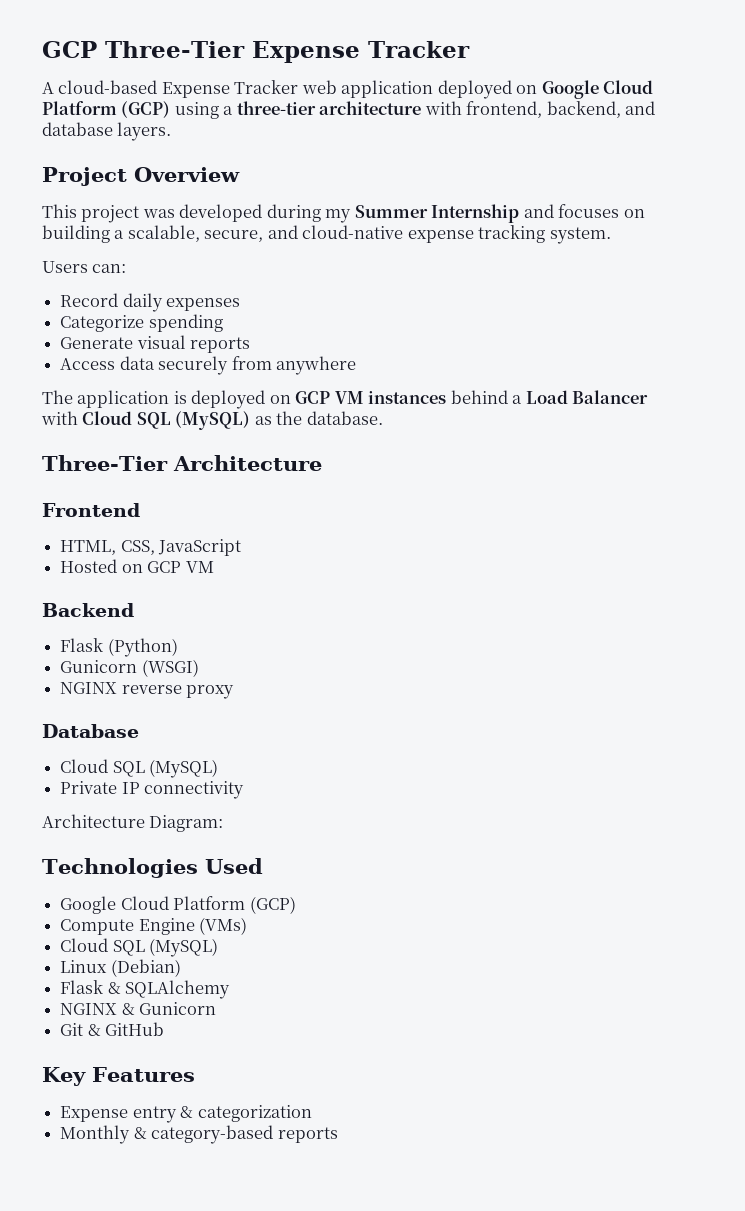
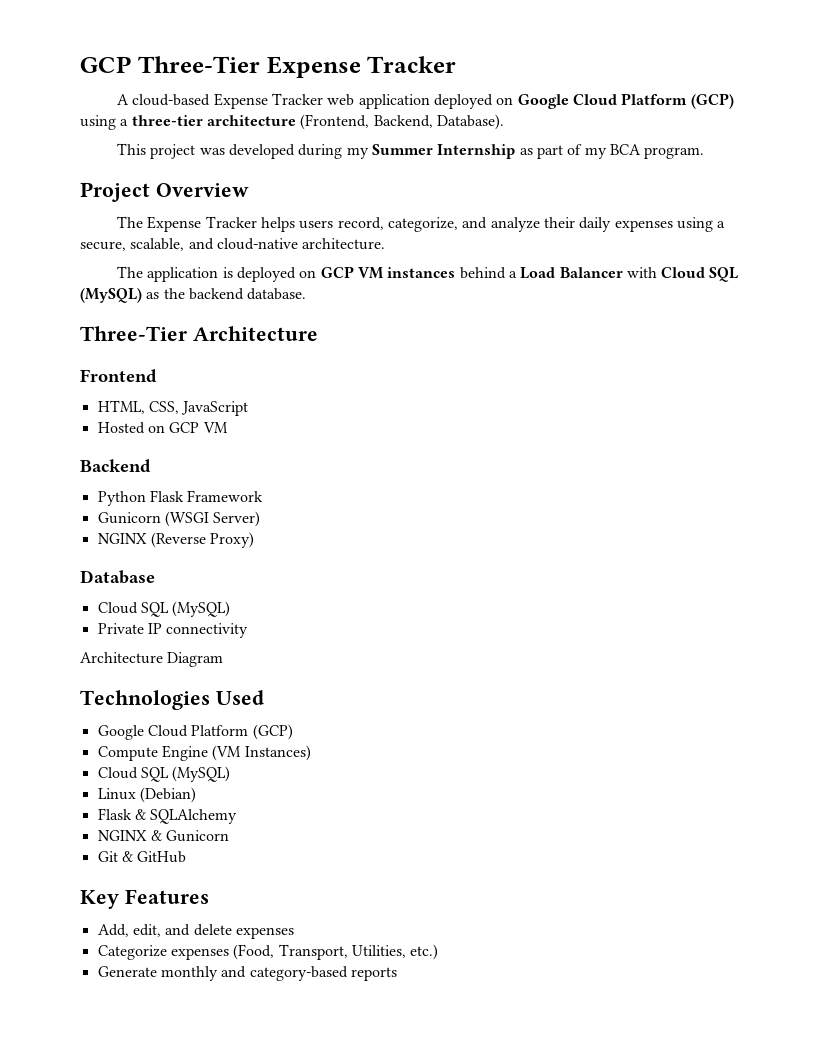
[424,101,656,118] [42,122,172,141] [42,167,240,186] with frontend, backend, and database layers. // Project Overview -> [300,114,504,130] (Frontend, Backend, Database).
[523,204,645,218] [42,225,611,244] [42,261,127,273] [60,293,241,312] [60,314,223,332] [60,335,251,353] [60,356,356,375] and focuses on building a scalable, secure, and cloud-native expense tracking system. // Users can: // Record daily expenses // Categorize spending // Generate visual reports // Access data securely from anywhere -> [519,144,705,159] [80,182,249,202] [116,216,726,232] [80,238,386,251] as part of my BCA program. // Project Overview // The Expense Tracker helps users record, categorize, and analyze their daily expenses using a secure, scalable, and cloud-native architecture.
(303, 418) none -> [188,288,244,300] backend
[60,638,178,657] [60,659,199,677] [60,682,235,699] Flask (Python) // Gunicorn (WSGI) // NGINX reverse proxy -> [97,490,264,506] [97,511,261,527] [97,532,255,548] Python Flask Framework // Gunicorn (WSGI Server) // NGINX (Reverse Proxy)
[149,815,224,832] Diagram: -> [167,652,224,667] Diagram
[199,917,248,935] (VMs) -> [212,745,311,761] (VM Instances)
[60,1105,312,1123] [60,1125,147,1144] Expense entry & categorization // Monthly & -> [97,924,294,939] [97,944,439,960] [97,966,247,981] Add, edit, and delete expenses // Categorize expenses (Food, Transport, Utilities, etc.) // Generate monthly and

